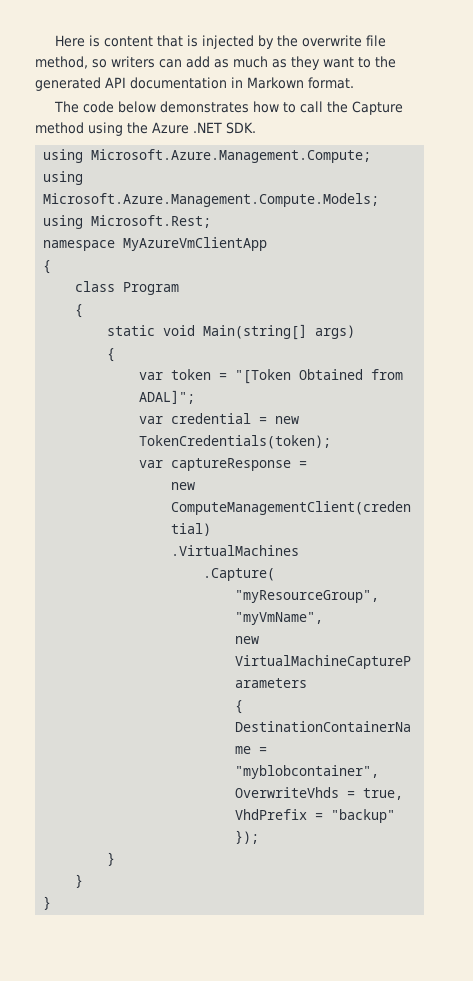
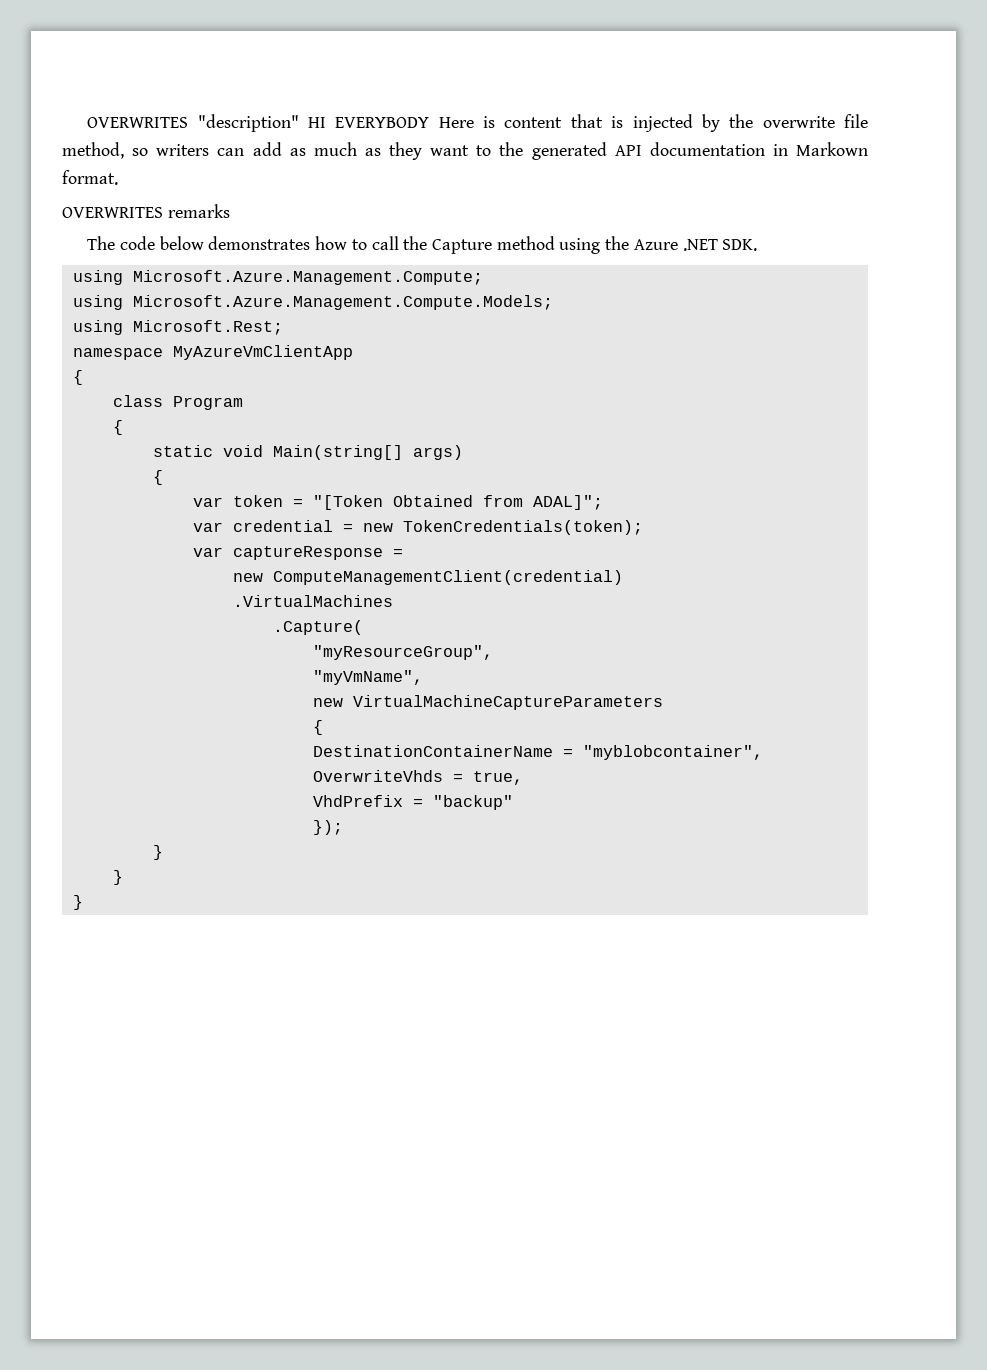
(55, 41) none -> [87,114,430,132] OVERWRITES "description" HI EVERYBODY
(354, 83) none -> [62,204,230,218] // OVERWRITES remarks

